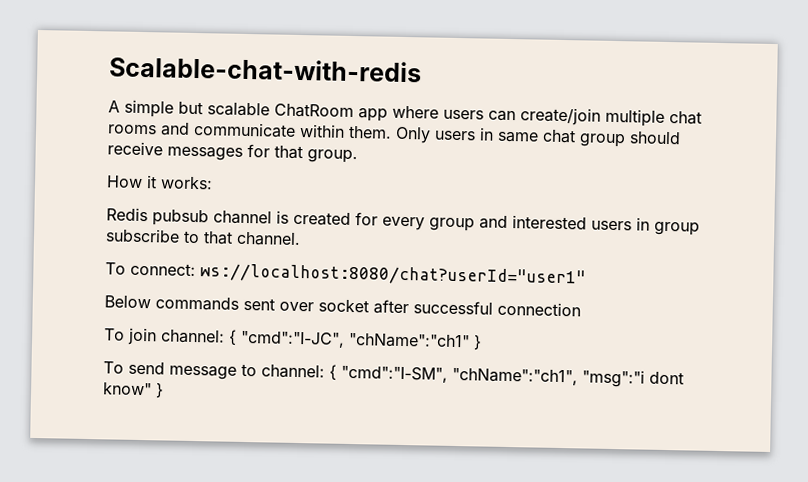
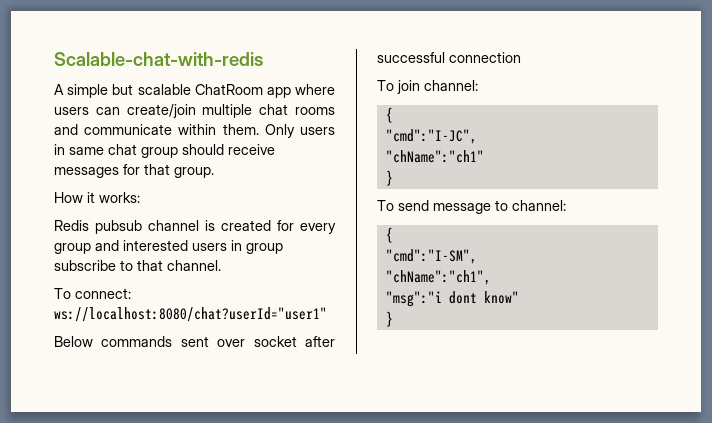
[228,329,237,346] { -> [385,107,393,123] // { //
(345, 339) none -> (477, 136) //
(470, 340) none -> (484, 156) //
[329,364,337,381] { -> [385,227,393,243] // { //
(448, 374) none -> (477, 256) //
(578, 376) none -> (491, 277) //
(152, 389) none -> (519, 297) //

